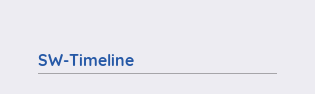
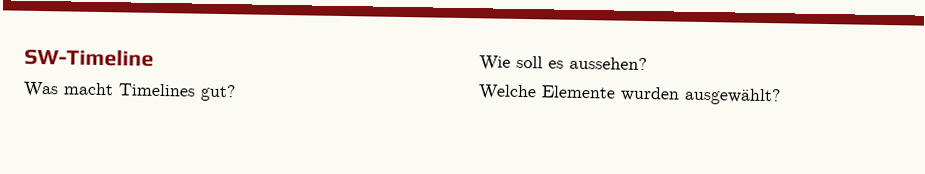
(134, 60) none -> [23,81,236,102] [479,55,648,71] [478,84,782,106] // Was macht Timelines gut? // Wie soll es aussehen? // Welche Elemente wurden ausgewählt?

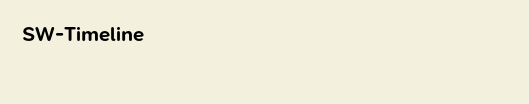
[23,81,236,102] [479,55,648,71] [478,84,782,106] // Was macht Timelines gut? // Wie soll es aussehen? // Welche Elemente wurden ausgewählt? -> (144, 34) none

